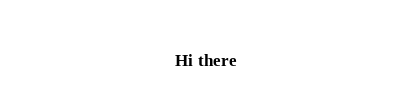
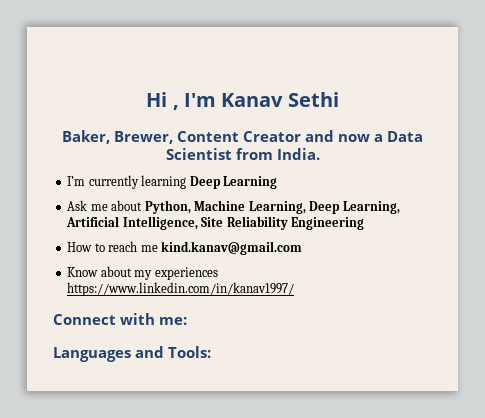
[197,54,237,66] there -> [172,92,339,110] [62,130,423,144] [165,148,320,160] [67,175,278,189] [67,200,400,214] [66,216,365,230] [67,241,303,255] [67,266,218,280] [67,282,295,296] [53,313,187,325] [53,346,211,362] , I'm Kanav Sethi // Baker, Brewer, Content Creator and now a Data Scientist from India. // I’m currently learning Deep Learning // Ask me about Python, Machine Learning, Deep Learning, Artificial Intelligence, Site Reliability Engineering // How to reach me kind.kanav@gmail.com // Know about my experiences https://www.linkedin.com/in/kanav1997/ // Connect with me: // Languages and Tools:

